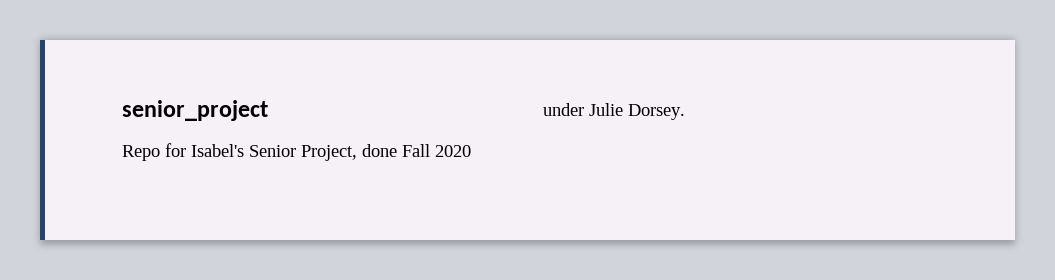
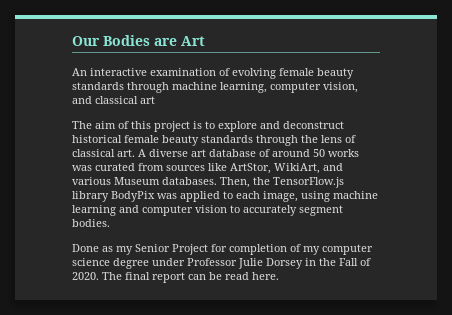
[122,100,268,121] [122,143,471,161] [543,103,685,120] senior_project // Repo for Isabel's Senior Project, done Fall 2020 under Julie Dorsey. -> [72,35,205,46] [72,68,354,79] [72,82,358,93] [72,96,155,104] [72,121,344,132] [72,135,356,146] [72,149,359,157] [72,163,343,174] [72,177,344,188] [72,191,378,202] [72,205,343,216] [72,219,110,227] [72,244,373,255] [72,258,371,269] [72,272,279,283] Our Bodies are Art // An interactive examination of evolving female beauty standards through machine learning, computer vision, and classical art // The aim of this project is to explore and deconstruct historical female beauty standards through the lens of classical art. A diverse art database of around 50 works was curated from sources like ArtStor, WikiArt, and various Museum databases. Then, the TensorFlow.js library BodyPix was applied to each image, using machine learning and computer vision to accurately segment bodies. // Done as my Senior Project for completion of my computer science degree under Professor Julie Dorsey in the Fall of 2020. The final report can be read here.

